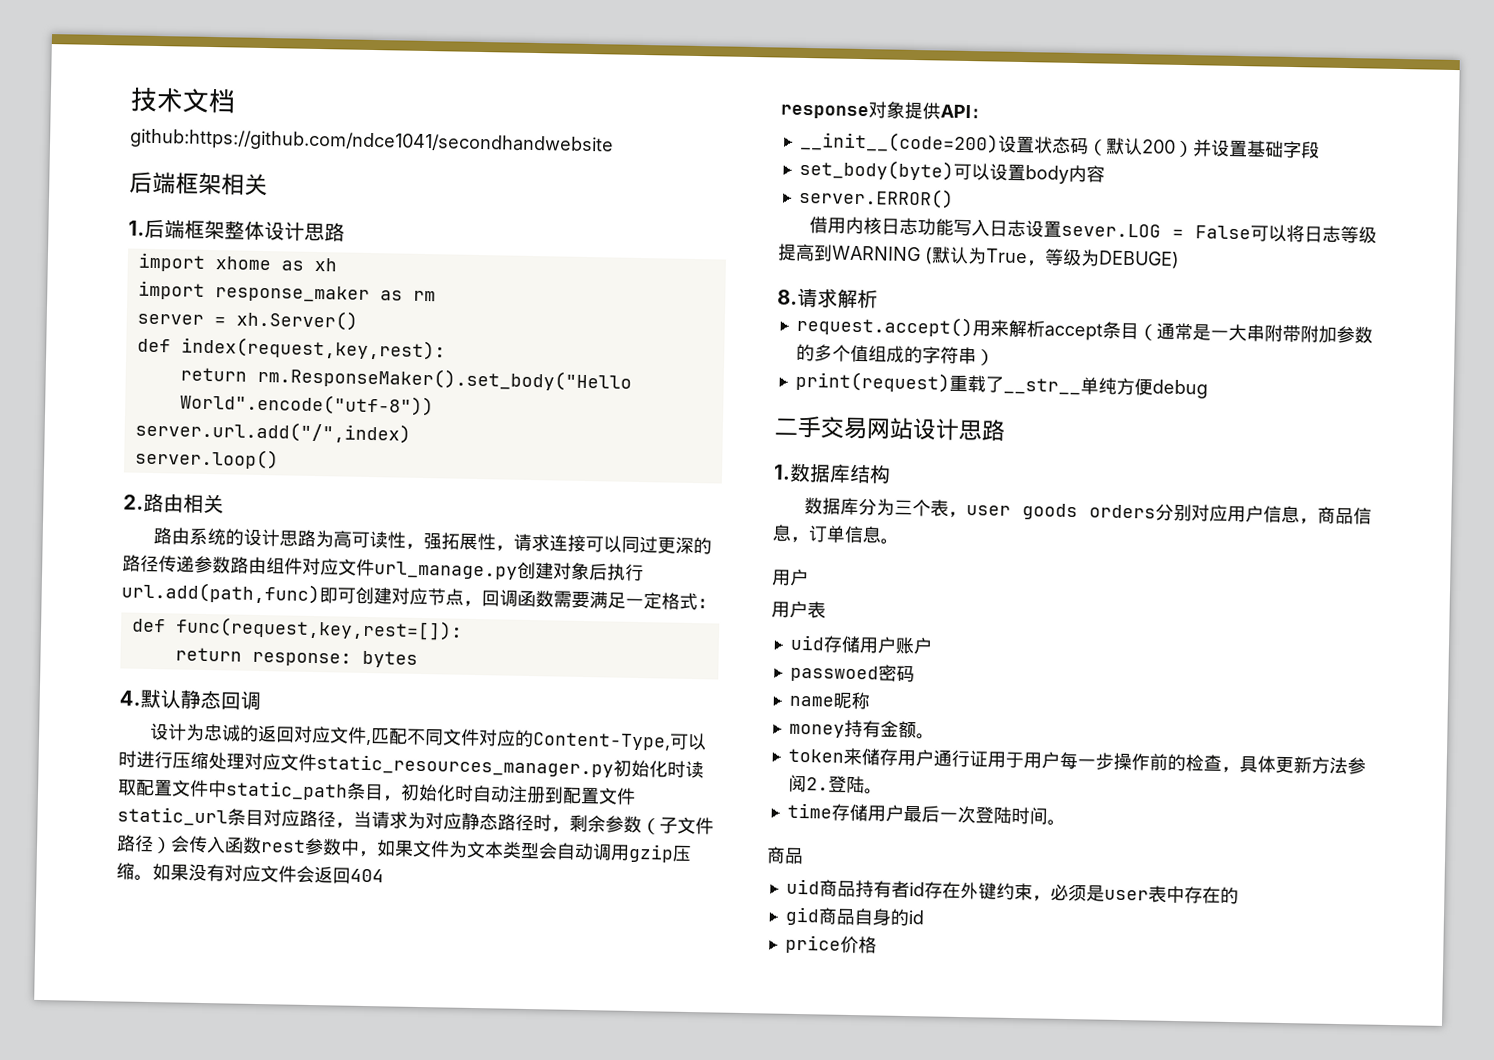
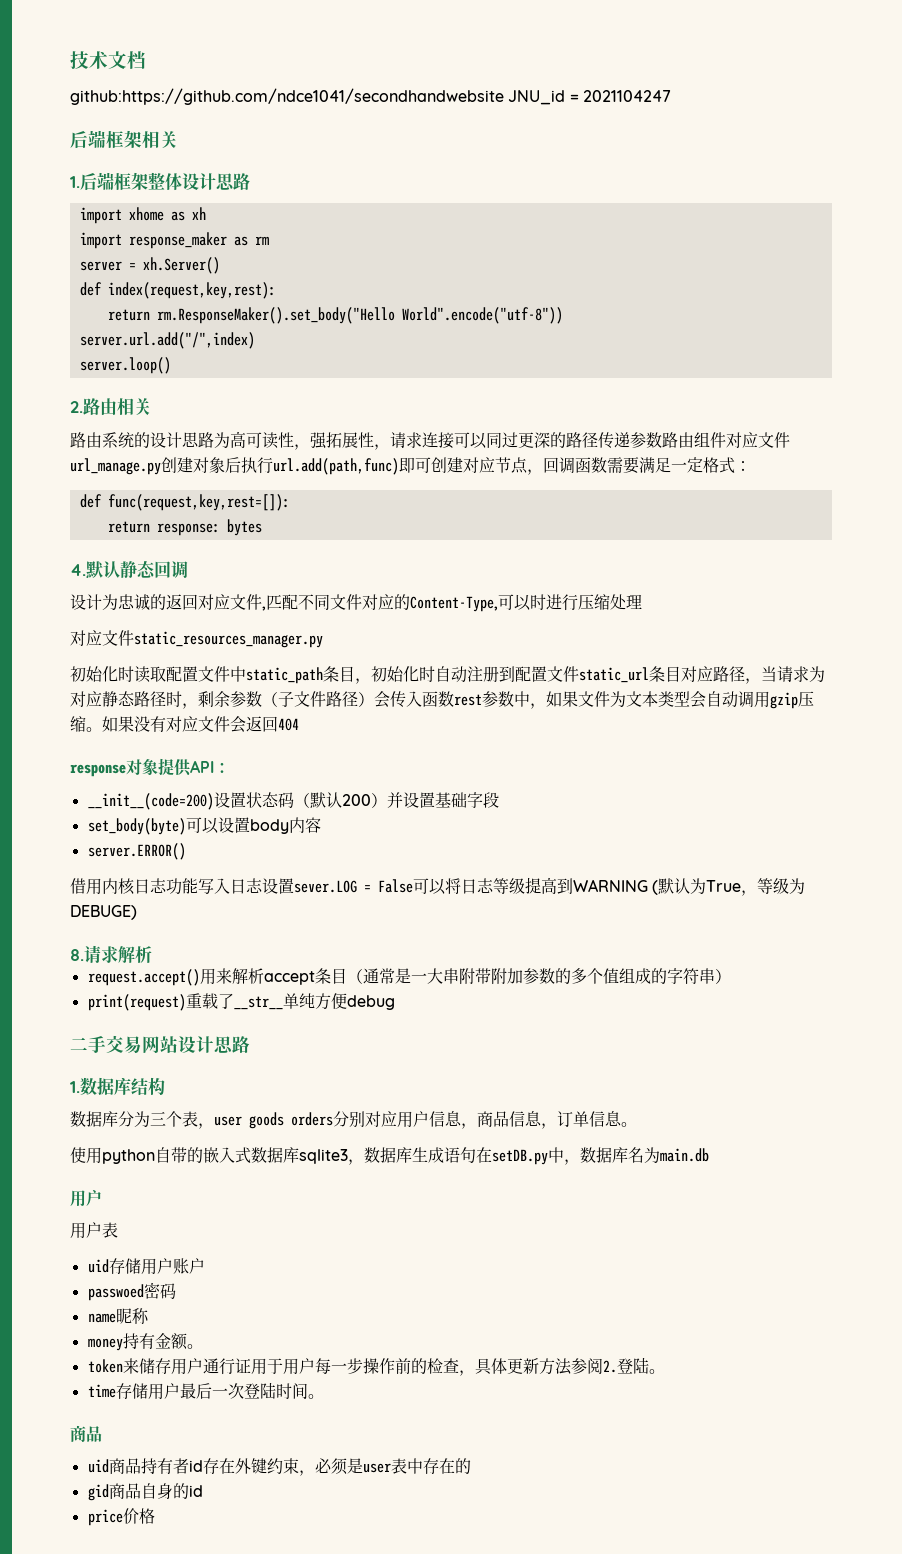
(614, 142) none -> [508,90,671,105] JNU_id = 2021104247
(245, 761) none -> (642, 601) //
(614, 766) none -> (323, 639) //
(899, 541) none -> [70,1147,709,1165] // 使用python自带的嵌入式数据库sqlite3，数据库生成语句在setDB.py中，数据库名为main.db

